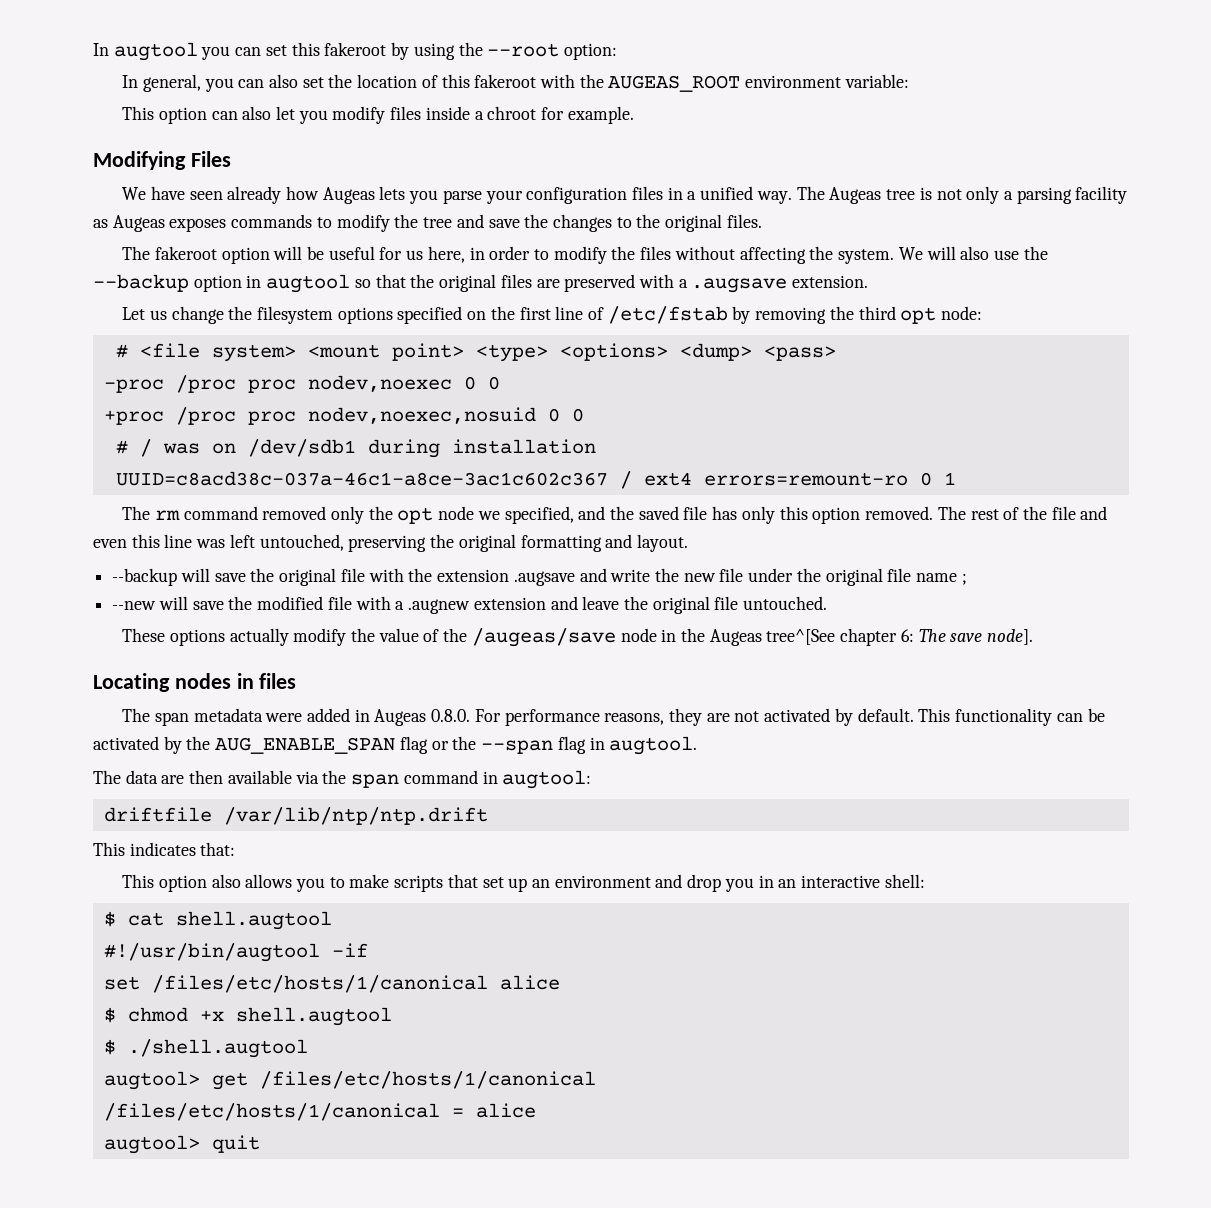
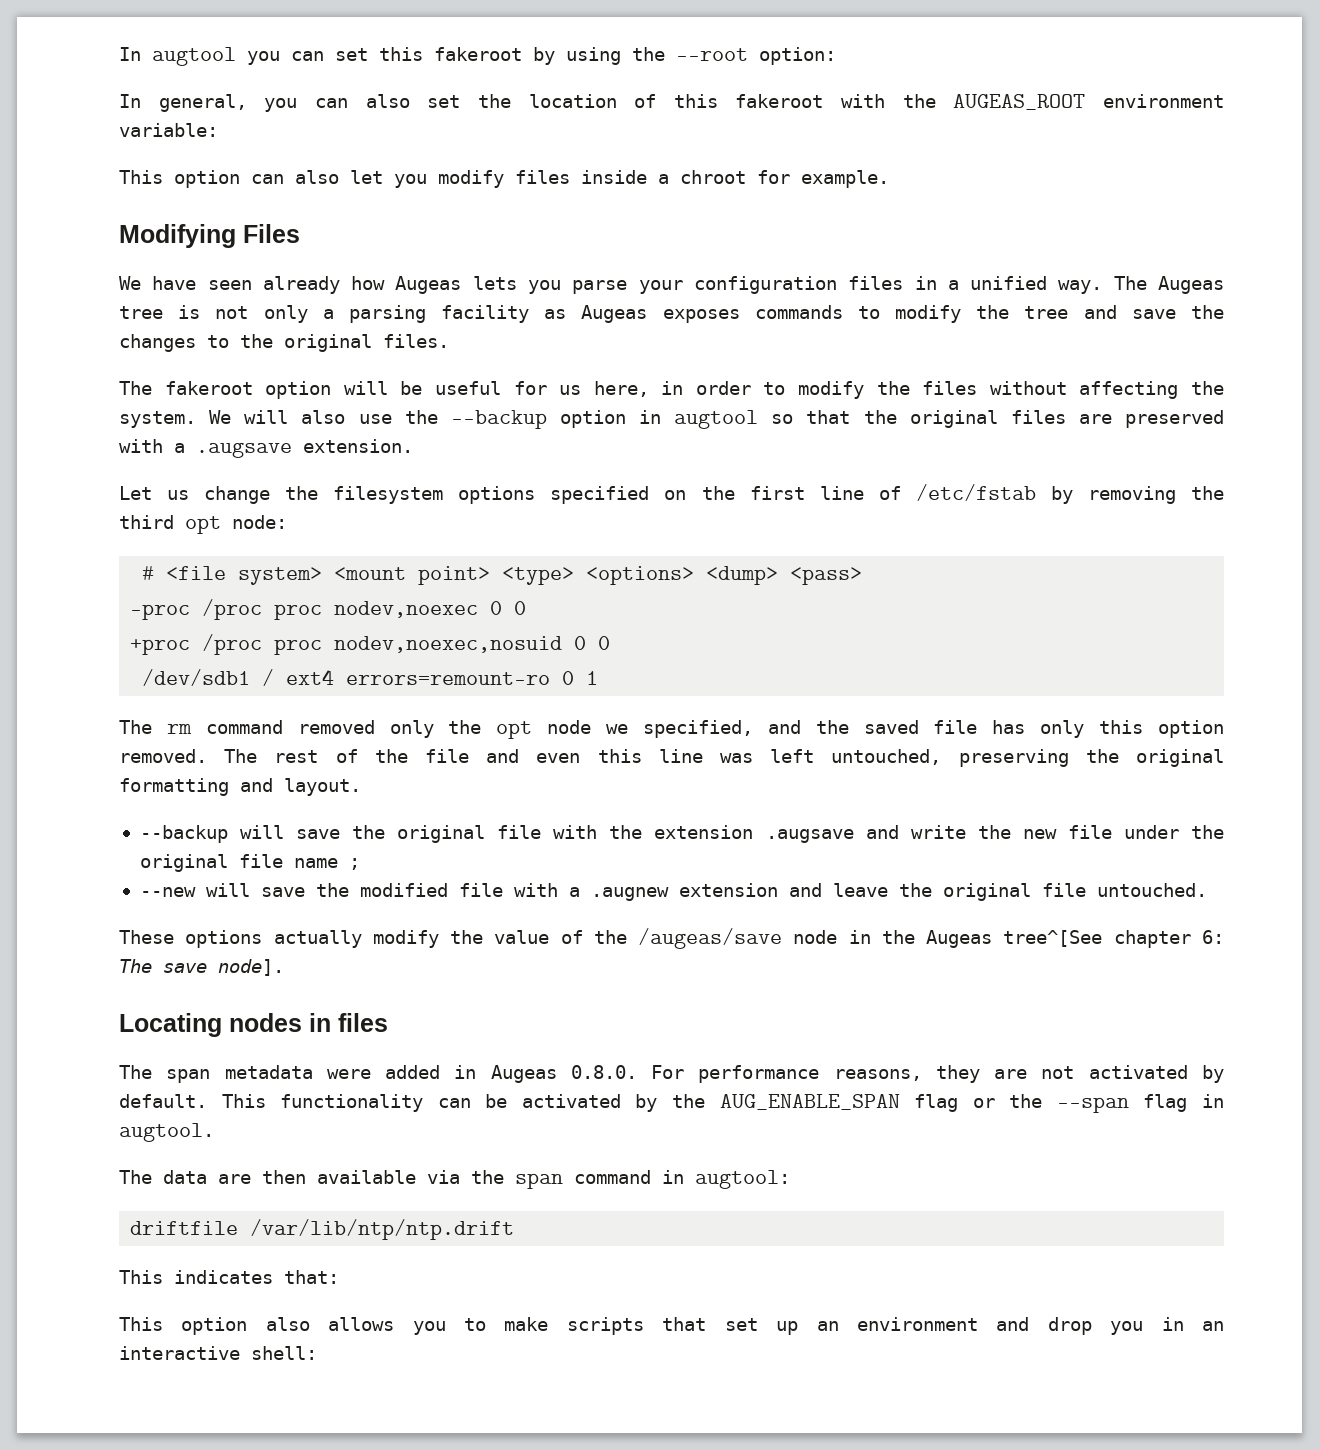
[115,439,596,458] [115,471,608,486] # / was on /dev/sdb1 during installation // UUID=c8acd38c-037a-46c1-a8ce-3ac1c602c367 -> [142,669,251,686] /dev/sdb1
[103,911,332,930] [103,943,368,962] [103,975,560,993] [103,1007,392,1026] [103,1039,308,1058] [103,1071,596,1090] [103,1103,536,1121] [103,1135,260,1154] // $ cat shell.augtool // #!/usr/bin/augtool -if // set /files/etc/hosts/1/canonical alice // $ chmod +x shell.augtool // $ ./shell.augtool // augtool> get /files/etc/hosts/1/canonical // /files/etc/hosts/1/canonical = alice // augtool> quit -> (317, 1353) none

